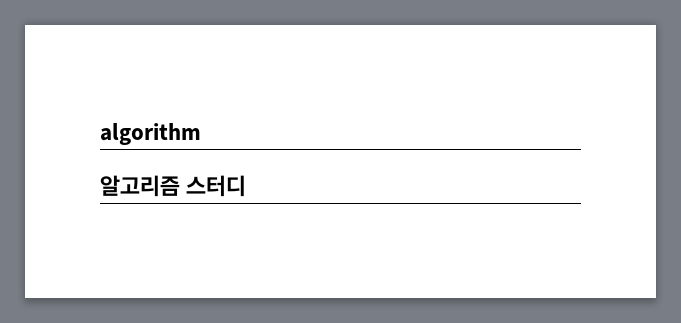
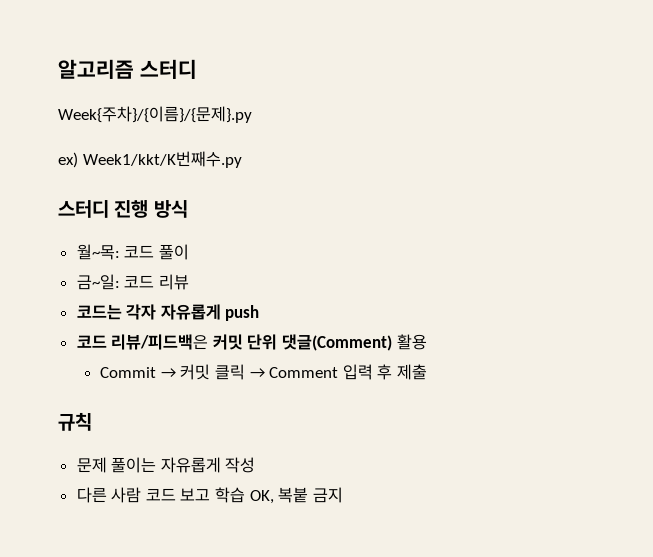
[100,123,201,145] algorithm // -> (58, 69) none
(247, 186) none -> [58,106,252,123] [58,151,242,168] [58,200,188,218] [76,244,189,260] [76,274,189,290] [76,304,260,321] [76,334,427,351] [100,364,427,380] [58,412,92,431] [76,457,256,473] [76,487,343,504] // Week{주차}/{이름}/{문제}.py // ex) Week1/kkt/K번째수.py // 스터디 진행 방식 // 월~목: 코드 풀이 // 금~일: 코드 리뷰 // 코드는 각자 자유롭게 push // 코드 리뷰/피드백은 커밋 단위 댓글(Comment) 활용 // Commit → 커밋 클릭 → Comment 입력 후 제출 // 규칙 // 문제 풀이는 자유롭게 작성 // 다른 사람 코드 보고 학습 OK, 복붙 금지

